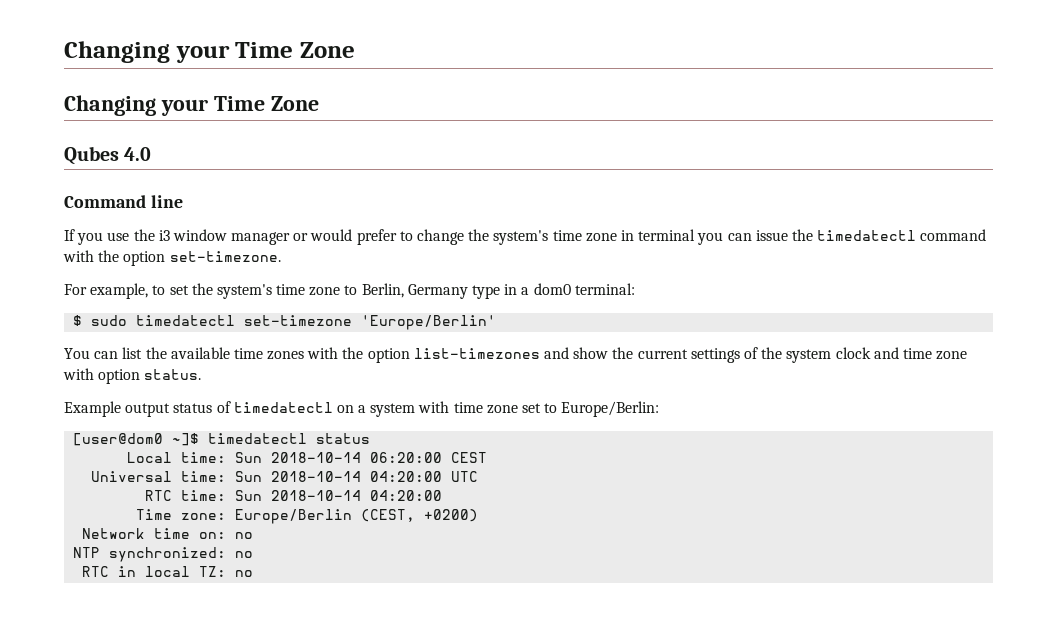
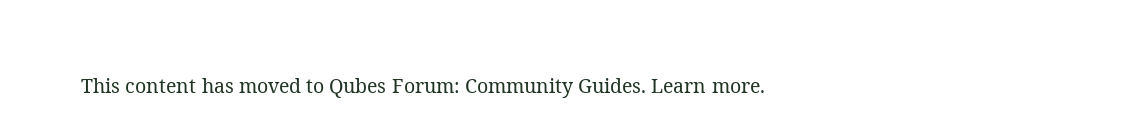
[64,41,355,63] [64,95,319,116] [64,146,152,165] [64,195,183,208] [64,229,987,245] [63,250,281,266] [64,283,635,299] [73,315,497,330] [64,347,968,363] [63,368,202,384] [64,401,660,417] [73,433,371,446] [127,452,488,463] [91,471,479,482] [145,490,443,501] [136,509,479,524] [82,528,254,539] [73,547,254,562] [82,566,254,577] Changing your Time Zone // Changing your Time Zone // Qubes 4.0 // Command line // If you use the i3 window manager or would prefer to change the system's time zone in terminal you can issue the timedatectl command with the option set-timezone. // For example, to set the system's time zone to Berlin, Germany type in a dom0 terminal: // $ sudo timedatectl set-timezone 'Europe/Berlin' // You can list the available time zones with the option list-timezones and show the current settings of the system clock and time zone with option status. // Example output status of timedatectl on a system with time zone set to Europe/Berlin: // [user@dom0 ~]$ timedatectl status // Local time: Sun 2018-10-14 06:20:00 CEST // Universal time: Sun 2018-10-14 04:20:00 UTC // RTC time: Sun 2018-10-14 04:20:00 // Time zone: Europe/Berlin (CEST, +0200) // Network time on: no // NTP synchronized: no // RTC in local TZ: no -> [81,78,765,98] This content has moved to Qubes Forum: Community Guides. Learn more.

